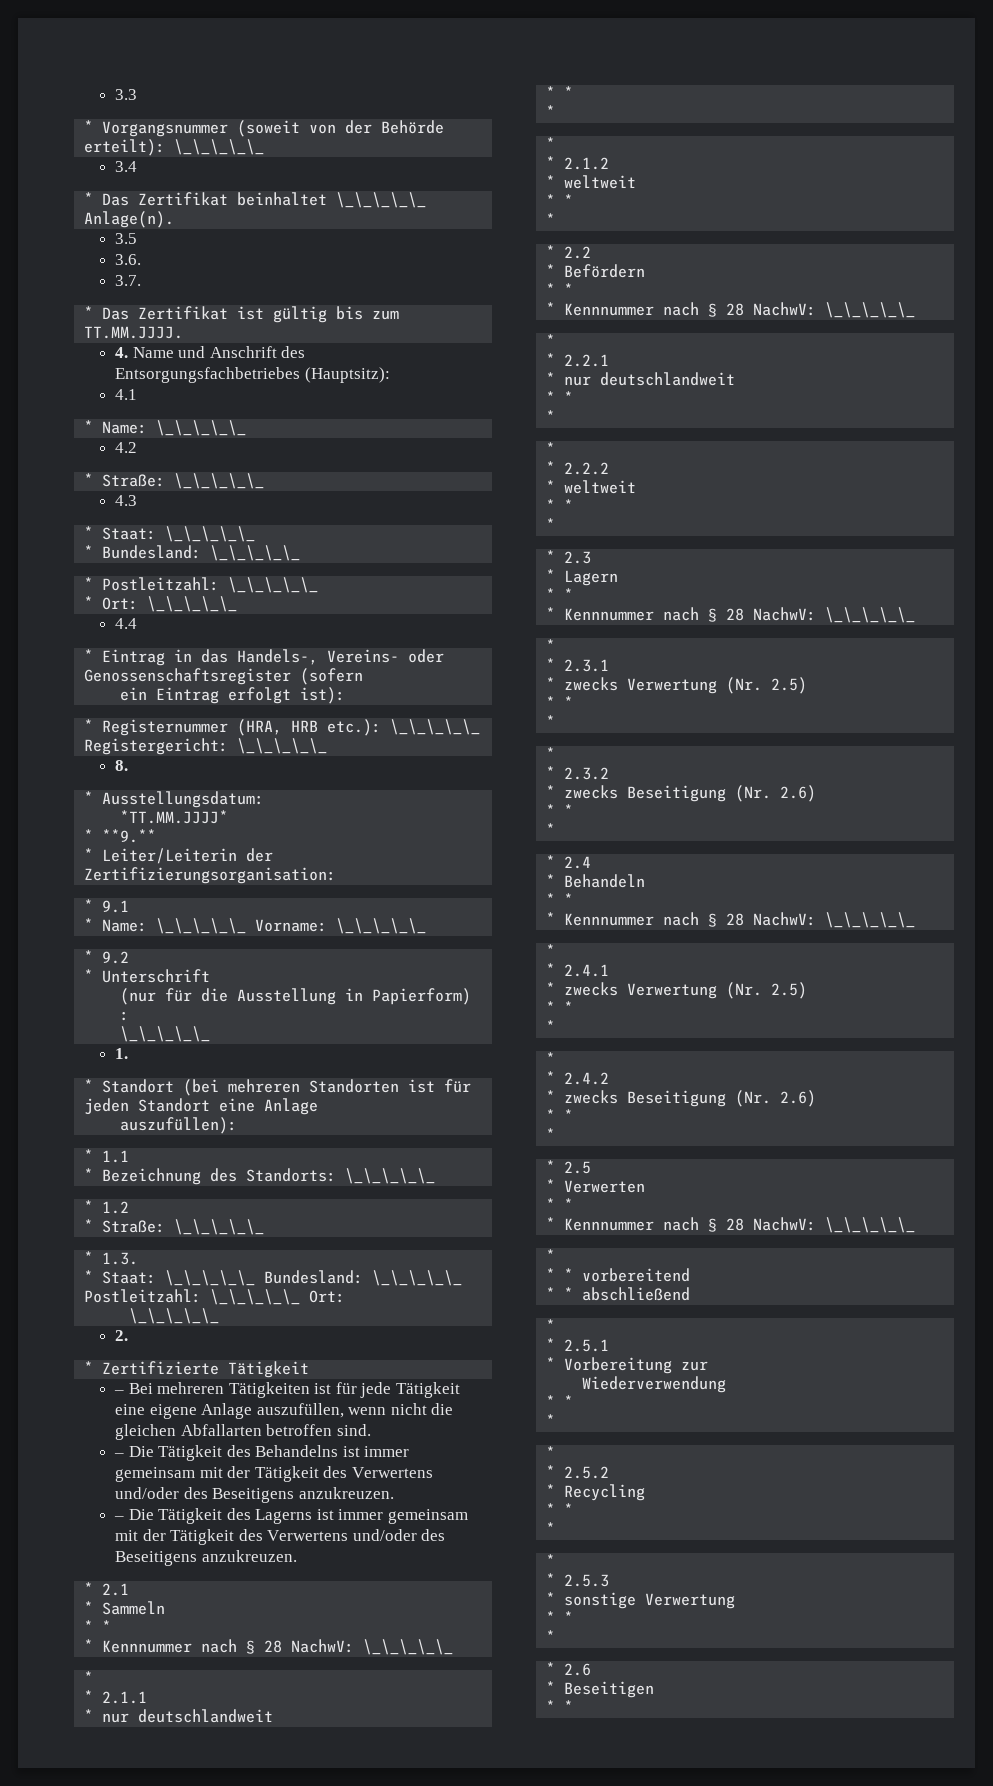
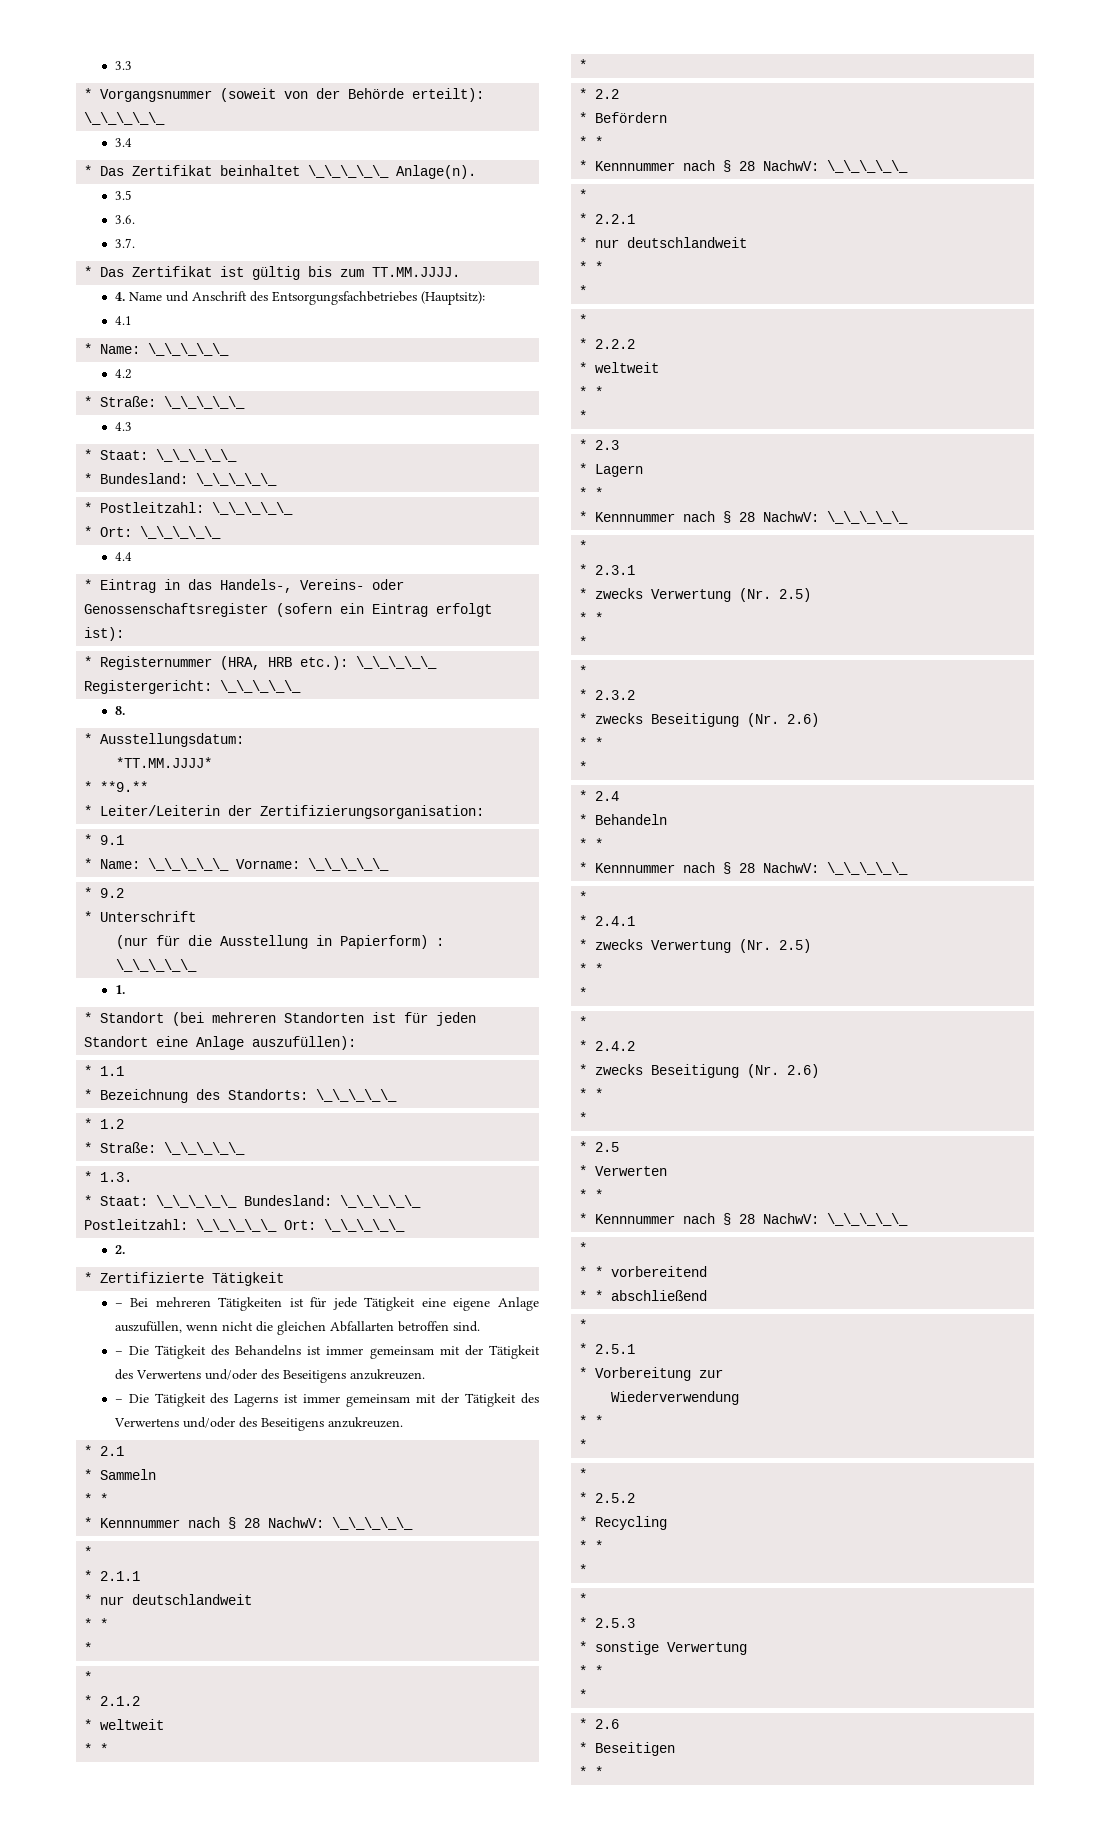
(364, 676) // -> (333, 610) none
(319, 1106) // -> (245, 1043) none
(346, 1296) // -> (317, 1225) none

